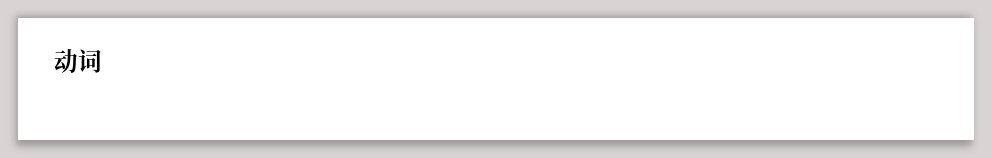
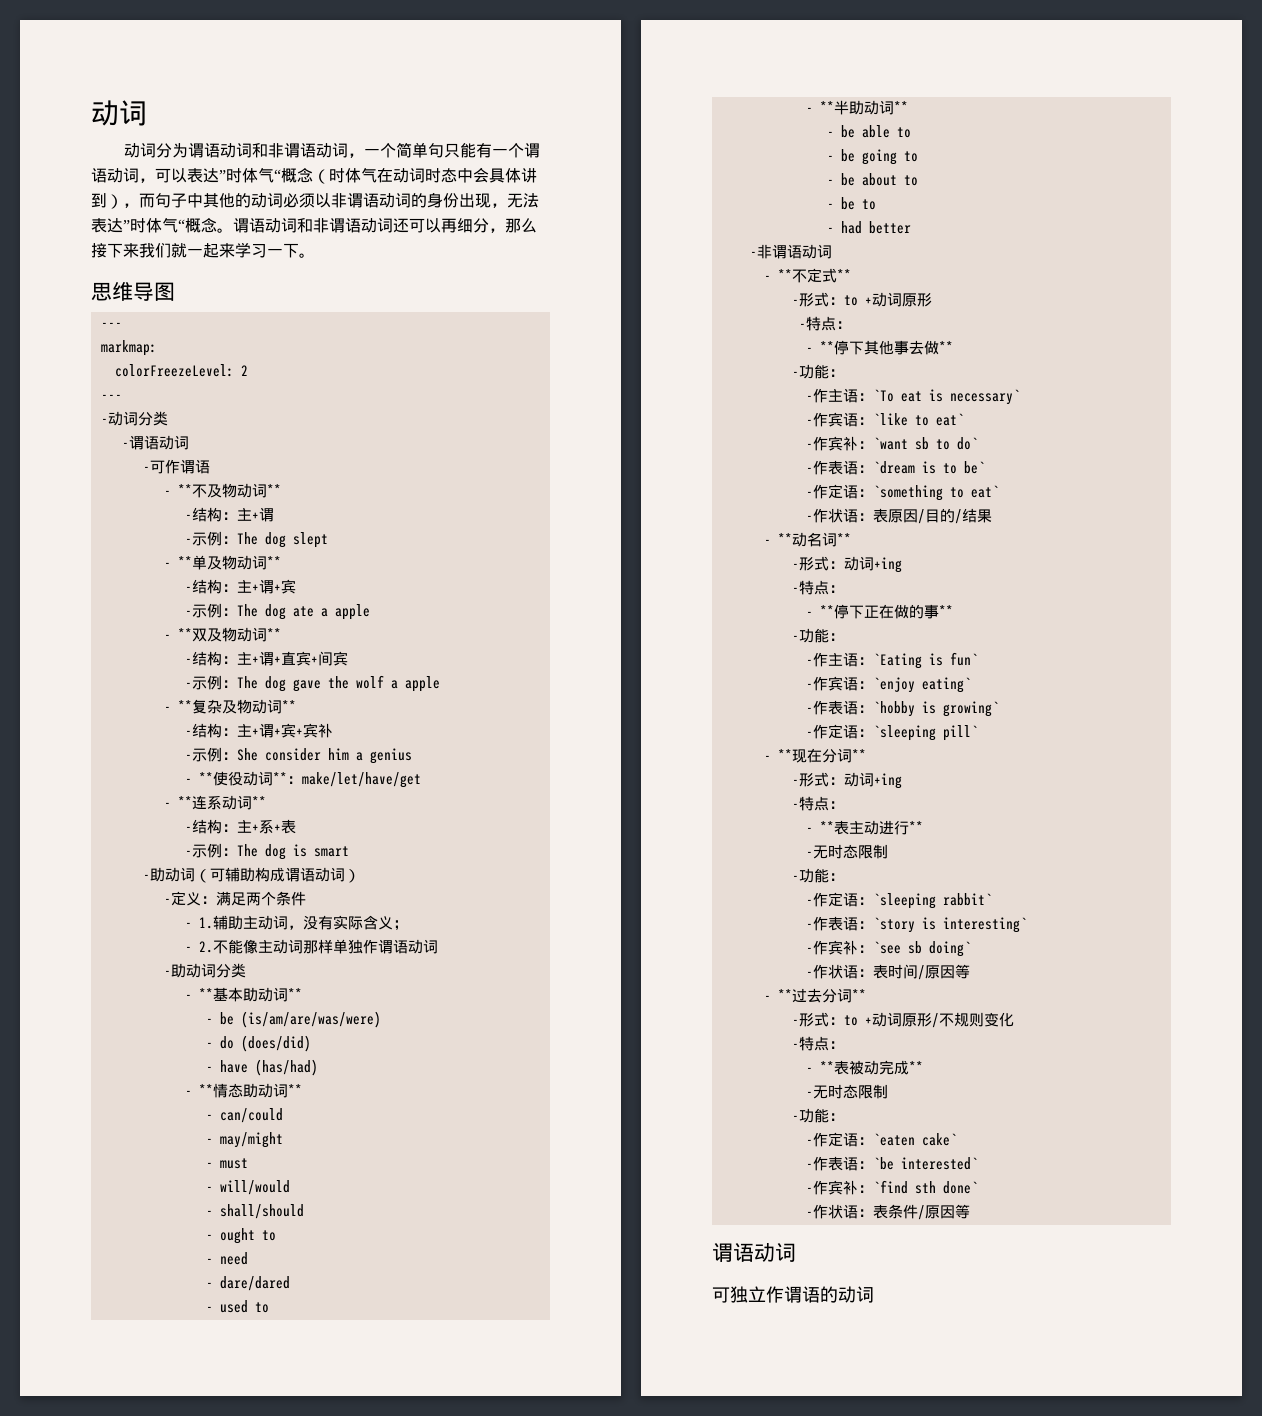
[54,49,102,73] 动词 -> [91,100,147,126] [123,142,540,158] [91,167,537,184] [91,192,539,209] [91,217,537,233] [91,242,315,258] [91,281,175,301] [100,322,122,328] [100,340,157,356] [114,364,248,377] [100,394,122,400] [100,411,168,426] [121,435,189,450] [142,459,210,474] [163,483,281,498] [184,507,274,522] [184,531,328,548] [163,555,281,570] [184,579,296,594] [184,603,370,620] [163,627,281,642] [184,651,348,666] [184,675,440,692] [163,699,296,714] [184,723,333,738] [184,747,412,764] [184,771,421,788] [163,795,266,810] [184,819,296,834] [184,843,349,860] [142,867,360,883] [163,891,306,906] [184,915,408,930] [184,939,438,954] [163,963,246,978] [184,987,302,1002] [205,1011,381,1028] [205,1035,311,1052] [205,1059,318,1076] [184,1083,302,1098] [205,1108,283,1123] [205,1132,283,1148] [205,1158,248,1169] [205,1180,290,1195] [205,1204,304,1219] [205,1228,276,1244] [205,1252,248,1265] [205,1276,290,1291] [205,1300,269,1313] [805,100,908,115] [826,125,911,138] [826,149,918,165] [826,173,918,186] [826,197,876,210] [826,221,911,234] [749,244,832,259] [763,268,851,283] [791,292,932,307] [798,316,851,331] [805,340,953,355] [791,364,844,379] [805,388,1020,405] [805,412,964,427] [805,436,978,451] [805,460,985,475] [805,484,999,501] [805,508,992,524] [763,532,851,547] [791,556,902,573] [791,580,844,595] [805,604,953,619] [791,628,844,643] [805,652,978,669] [805,676,971,693] [805,700,999,717] [805,724,978,741] [763,748,866,763] [791,772,902,789] [791,796,844,811] [805,820,923,835] [805,844,888,859] [791,868,844,883] [805,892,992,909] [805,916,1027,933] [805,940,971,957] [805,964,970,980] [763,988,866,1003] [791,1012,1014,1028] [791,1036,844,1051] [805,1060,923,1075] [805,1084,888,1099] [791,1108,844,1123] [805,1132,957,1147] [805,1156,978,1171] [805,1180,978,1195] [805,1204,970,1220] [712,1243,796,1262] [712,1286,874,1303] 动词 // 动词分为谓语动词和非谓语动词，一个简单句只能有一个谓语动词，可以表达”时体气“概念（时体气在动词时态中会具体讲到），而句子中其他的动词必须以非谓语动词的身份出现，无法表达”时体气“概念。谓语动词和非谓语动词还可以再细分，那么接下来我们就一起来学习一下。 // 思维导图 // --- // markmap: // colorFreezeLevel: 2 // --- // -动词分类 // -谓语动词 // -可作谓语 // - **不及物动词** // -结构：主+谓 // -示例：The dog slept // - **单及物动词** // -结构：主+谓+宾 // -示例：The dog ate a apple // - **双及物动词** // -结构：主+谓+直宾+间宾 // -示例：The dog gave the wolf a apple // - **复杂及物动词** // -结构：主+谓+宾+宾补 // -示例：She consider him a genius // - **使役动词**：make/let/have/get // - **连系动词** // -结构：主+系+表 // -示例：The dog is smart // -助动词（可辅助构成谓语动词） // -定义：满足两个条件 // - 1.辅助主动词，没有实际含义； // - 2.不能像主动词那样单独作谓语动词 // -助动词分类 // - **基本助动词** // - be (is/am/are/was/were) // - do (does/did) // - have (has/had) // - **情态助动词** // - can/could // - may/might // - must // - will/would // - shall/should // - ought to // - need // - dare/dared // - used to // - **半助动词** // - be able to // - be going to // - be about to // - be to // - had better // -非谓语动词 // - **不定式** // -形式：to +动词原形 // -特点： // - **停下其他事去做** // -功能： // -作主语：`To eat is necessary` // -作宾语：`like to eat` // -作宾补：`want sb to do` // -作表语：`dream is to be` // -作定语：`something to eat` // -作状语：表原因/目的/结果 // - **动名词** // -形式：动词+ing // -特点： // - **停下正在做的事** // -功能： // -作主语：`Eating is fun` // -作宾语：`enjoy eating` // -作表语：`hobby is growing` // -作定语：`sleeping pill` // - **现在分词** // -形式：动词+ing // -特点： // - **表主动进行** // -无时态限制 // -功能： // -作定语：`sleeping rabbit` // -作表语：`story is interesting` // -作宾补：`see sb doing` // -作状语：表时间/原因等 // - **过去分词** // -形式：to +动词原形/不规则变化 // -特点： // - **表被动完成** // -无时态限制 // -功能： // -作定语：`eaten cake` // -作表语：`be interested` // -作宾补：`find sth done` // -作状语：表条件/原因等 // 谓语动词 // 可独立作谓语的动词

